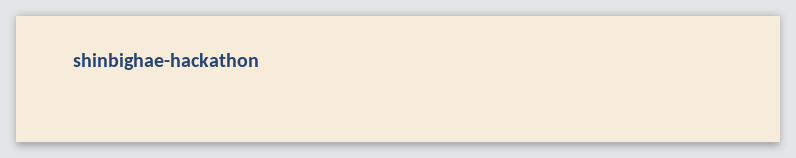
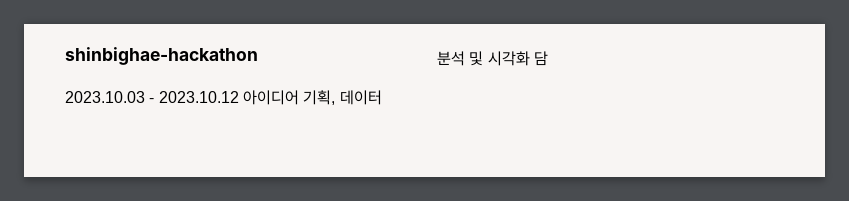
(259, 61) none -> [65,90,382,105] [437,51,548,66] // 2023.10.03 - 2023.10.12 아이디어 기획, 데이터 분석 및 시각화 담

